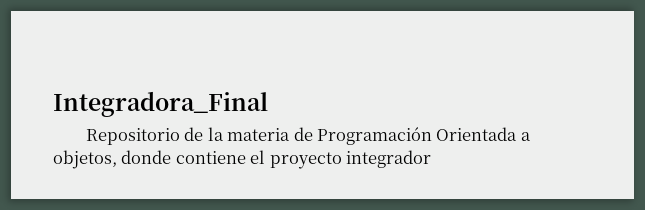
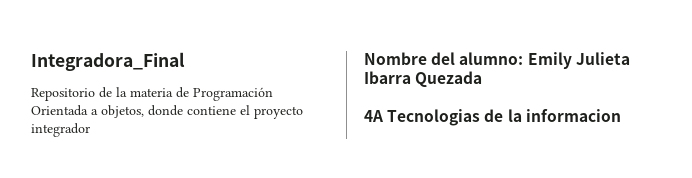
(432, 159) none -> [364,52,630,69] [364,71,483,87] [364,109,621,126] // Nombre del alumno: Emily Julieta Ibarra Quezada // 4A Tecnologias de la informacion

